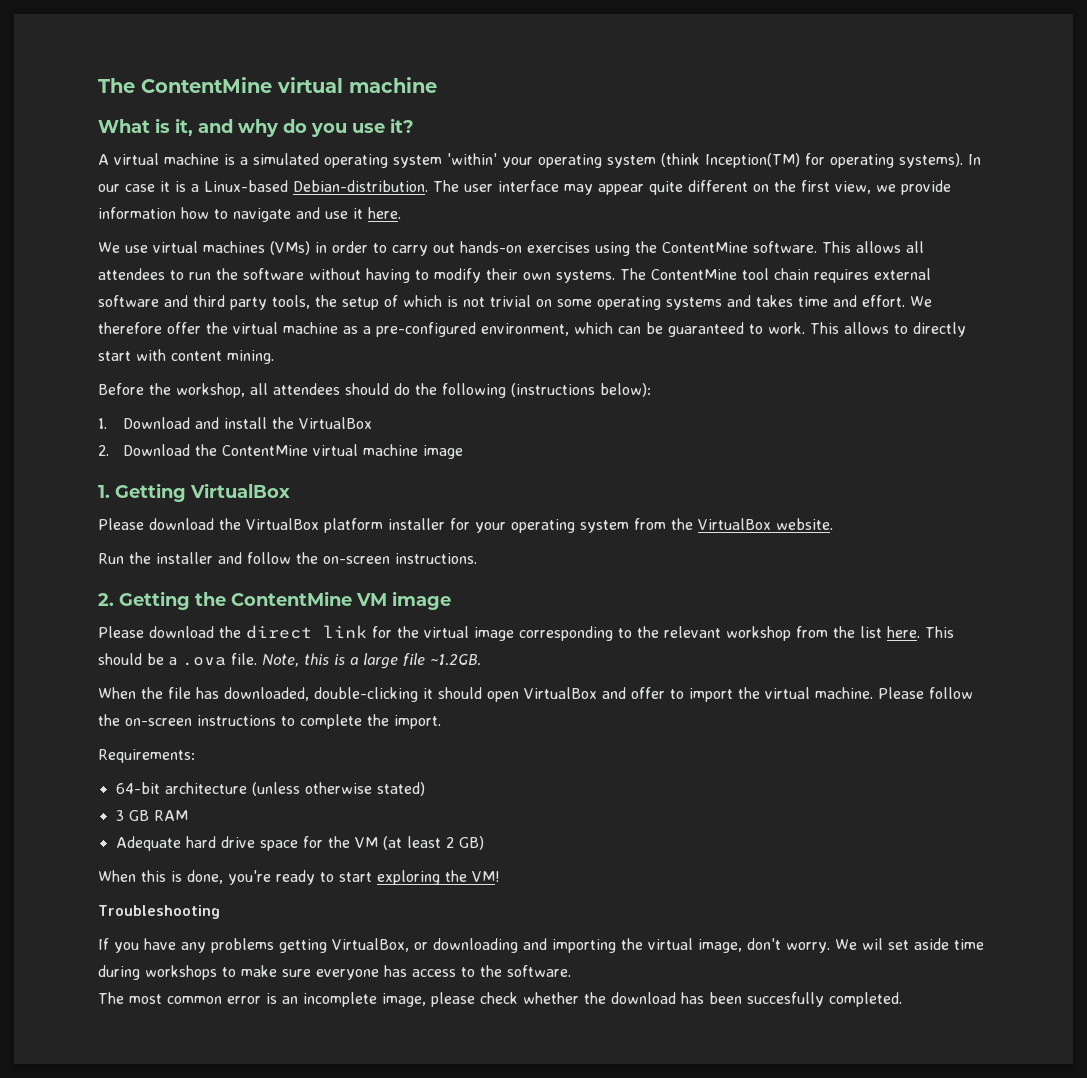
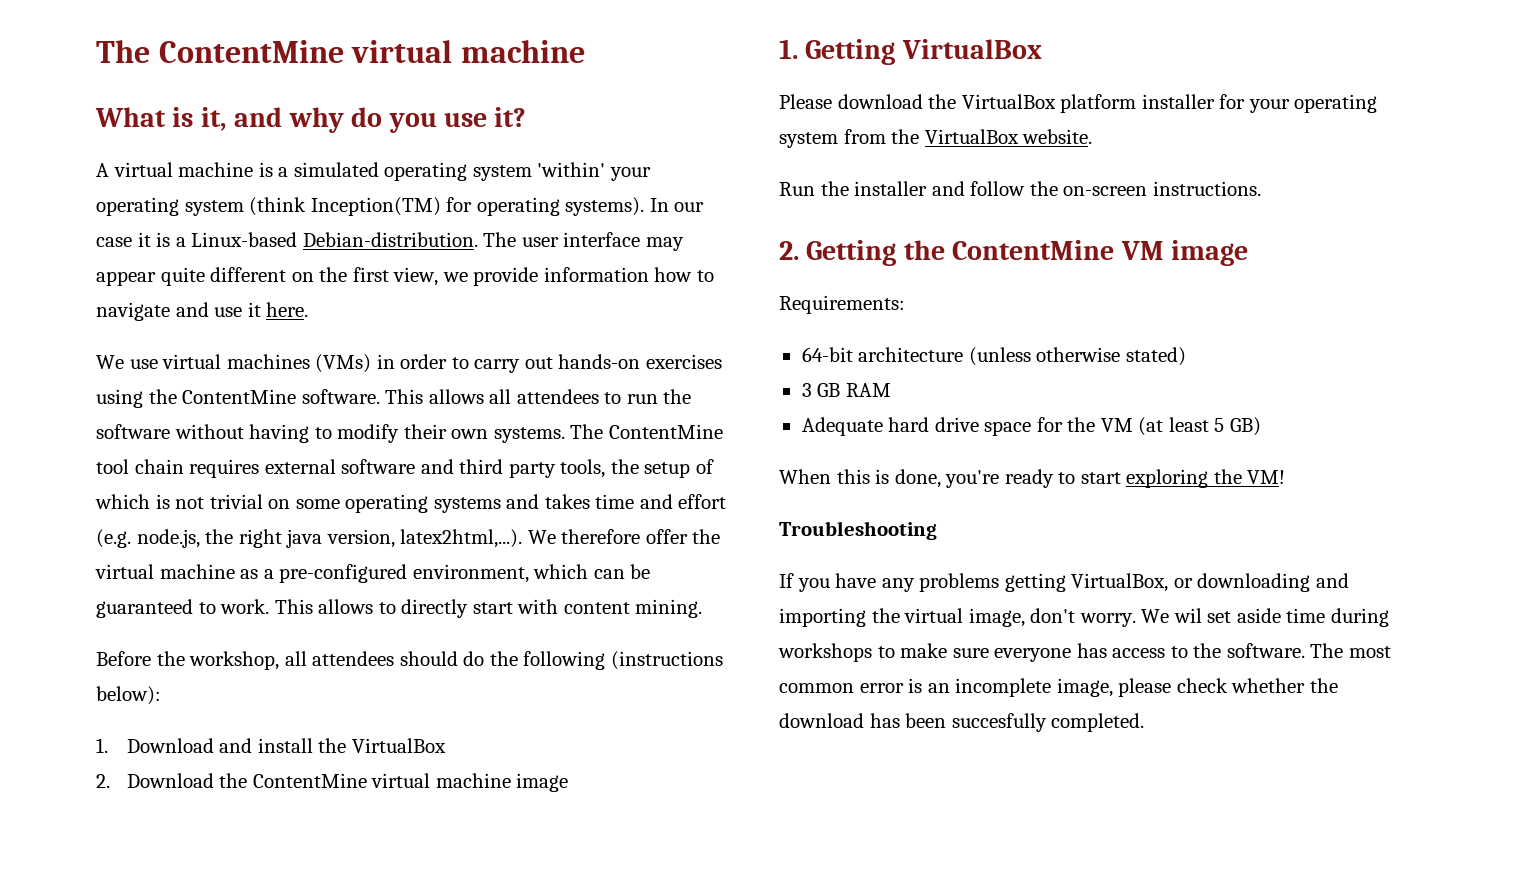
[862,295,905,307] effort. -> [678,494,727,509] [96,529,523,548] effort (e.g. node.js, the right java version, latex2html,...).
[98,625,954,641] [98,653,481,669] [98,687,973,702] [98,714,441,729] // Please download the direct link for the virtual image corresponding to the relevant workshop from the list here. This should be a .ova file. Note, this is a large file ~1.2GB. // When the file has downloaded, double-clicking it should open VirtualBox and offer to import the virtual machine. Please follow the on-screen instructions to complete the import. -> (1249, 253) none
[445,837,454,848] 2 -> [1214,418,1225,432] 5
(571, 971) // -> (1305, 650) none

